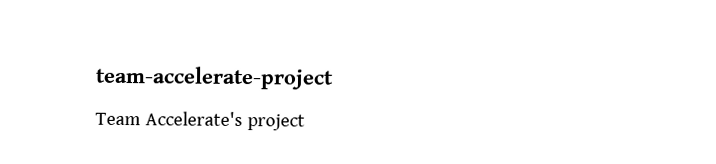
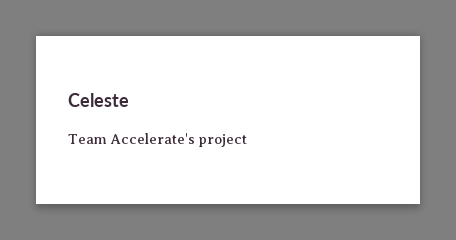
[95,65,334,90] team-accelerate-project -> [68,93,129,107] Celeste

